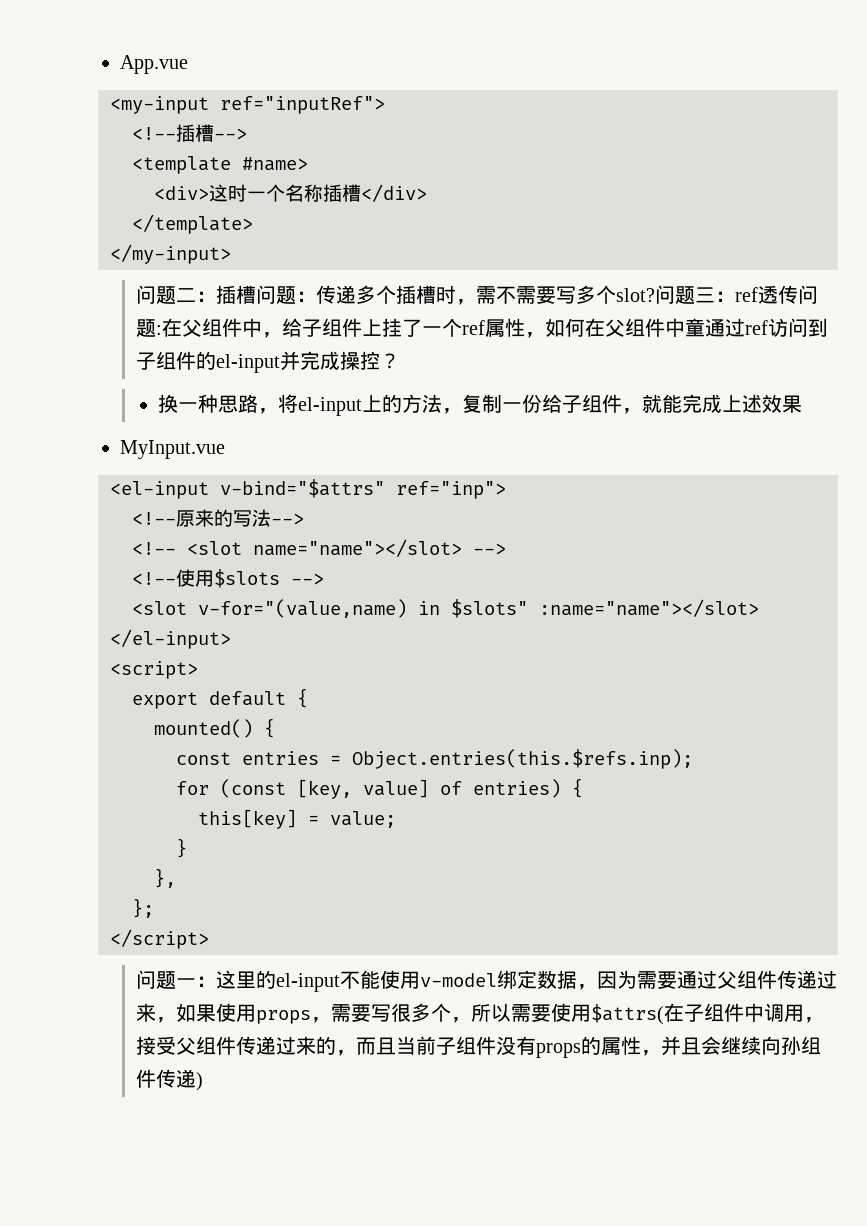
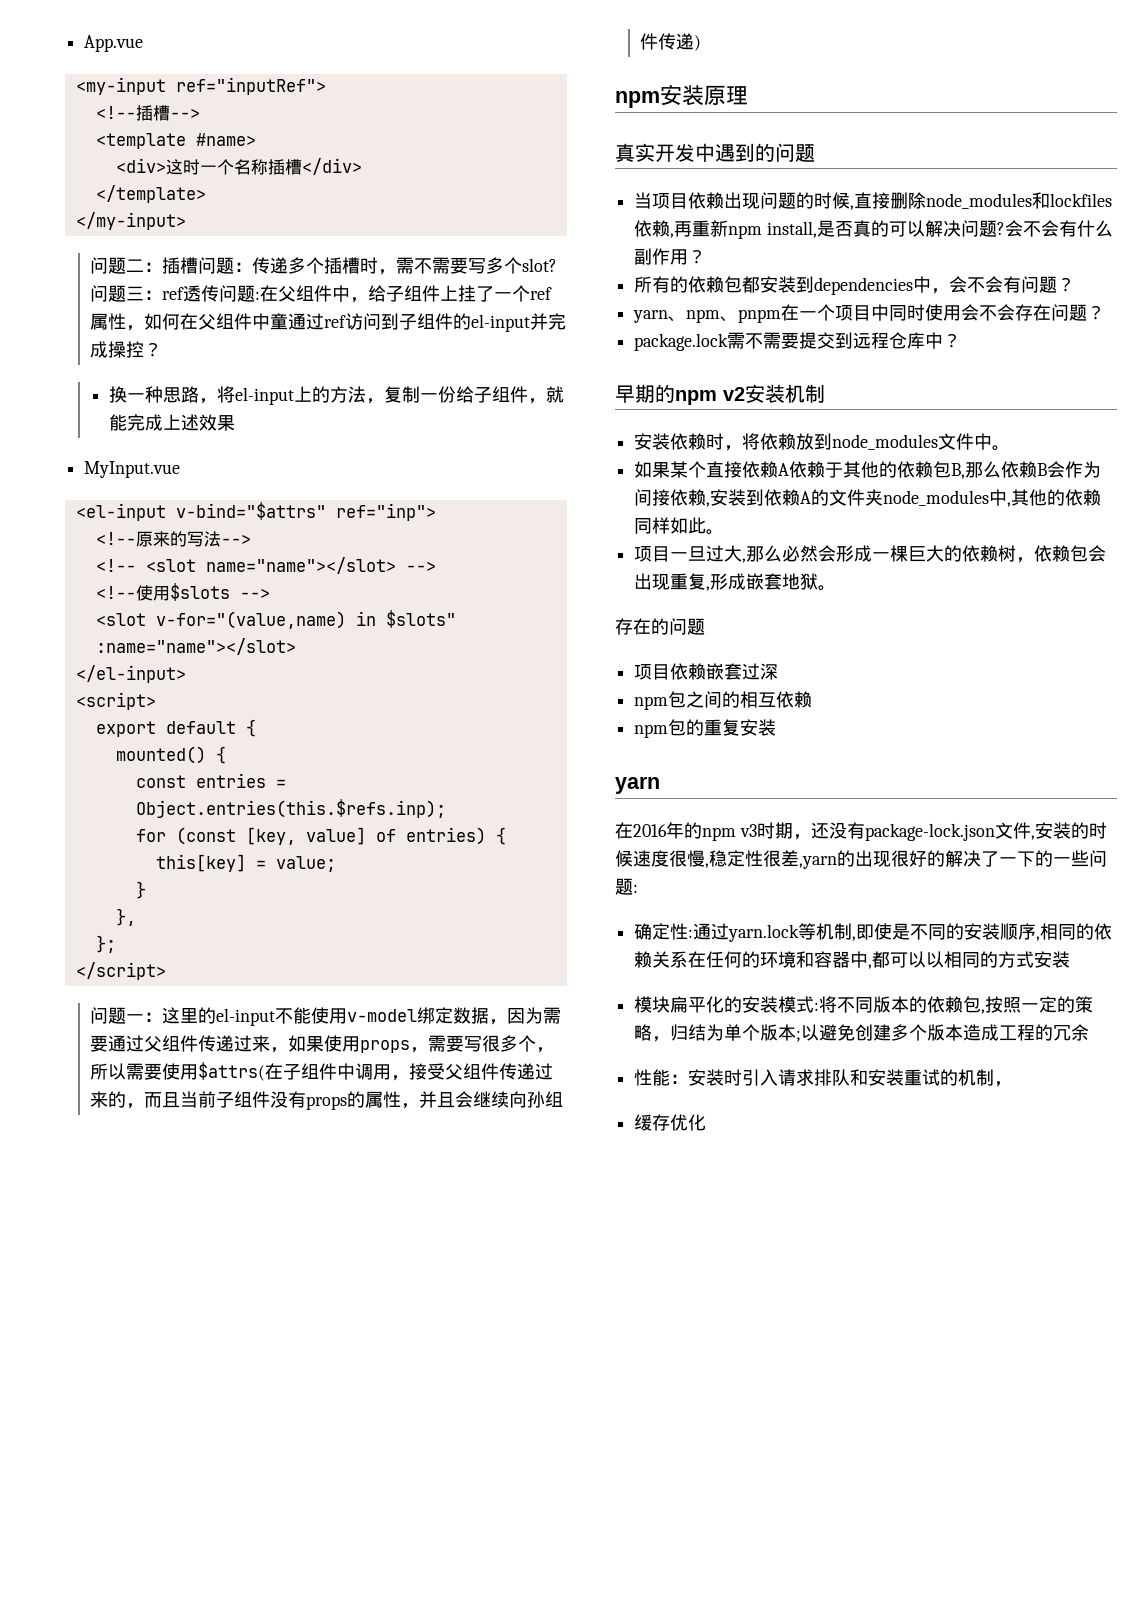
(204, 1081) none -> [615,85,748,108] [615,143,815,162] [634,192,1113,210] [634,220,1113,239] [634,248,707,265] [634,276,1076,295] [633,304,1106,323] [634,332,962,351] [615,384,825,405] [634,433,1011,451] [634,461,1102,479] [634,489,1102,507] [634,517,725,535] [634,545,1107,563] [634,573,837,591] [615,618,705,635] [634,663,779,680] [634,691,813,710] [634,719,777,738] [615,776,660,794] [615,822,1107,841] [615,850,1107,869] [615,878,638,895] [634,923,1113,942] [634,951,1071,969] [634,996,1094,1014] [634,1024,1090,1042] [634,1069,1013,1087] [634,1114,707,1131] // npm安装原理 // 真实开发中遇到的问题 // 当项目依赖出现问题的时候,直接删除node_modules和lockfiles依赖,再重新npm install,是否真的可以解决问题?会不会有什么副作用？ // 所有的依赖包都安装到dependencies中，会不会有问题？ // yarn、npm、pnpm在一个项目中同时使用会不会存在问题？ // package.lock需不需要提交到远程仓库中？ // 早期的npm v2安装机制 // 安装依赖时，将依赖放到node_modules文件中。 // 如果某个直接依赖A依赖于其他的依赖包B,那么依赖B会作为间接依赖,安装到依赖A的文件夹node_modules中,其他的依赖同样如此。 // 项目一旦过大,那么必然会形成一棵巨大的依赖树，依赖包会出现重复,形成嵌套地狱。 // 存在的问题 // 项目依赖嵌套过深 // npm包之间的相互依赖 // npm包的重复安装 // yarn // 在2016年的npm v3时期，还没有package-lock.json文件,安装的时候速度很慢,稳定性很差,yarn的出现很好的解决了一下的一些问题: // 确定性:通过yarn.lock等机制,即使是不同的安装顺序,相同的依赖关系在任何的环境和容器中,都可以以相同的方式安装 // 模块扁平化的安装模式:将不同版本的依赖包,按照一定的策略，归结为单个版本;以避免创建多个版本造成工程的冗余 // 性能：安装时引入请求排队和安装重试的机制， // 缓存优化

